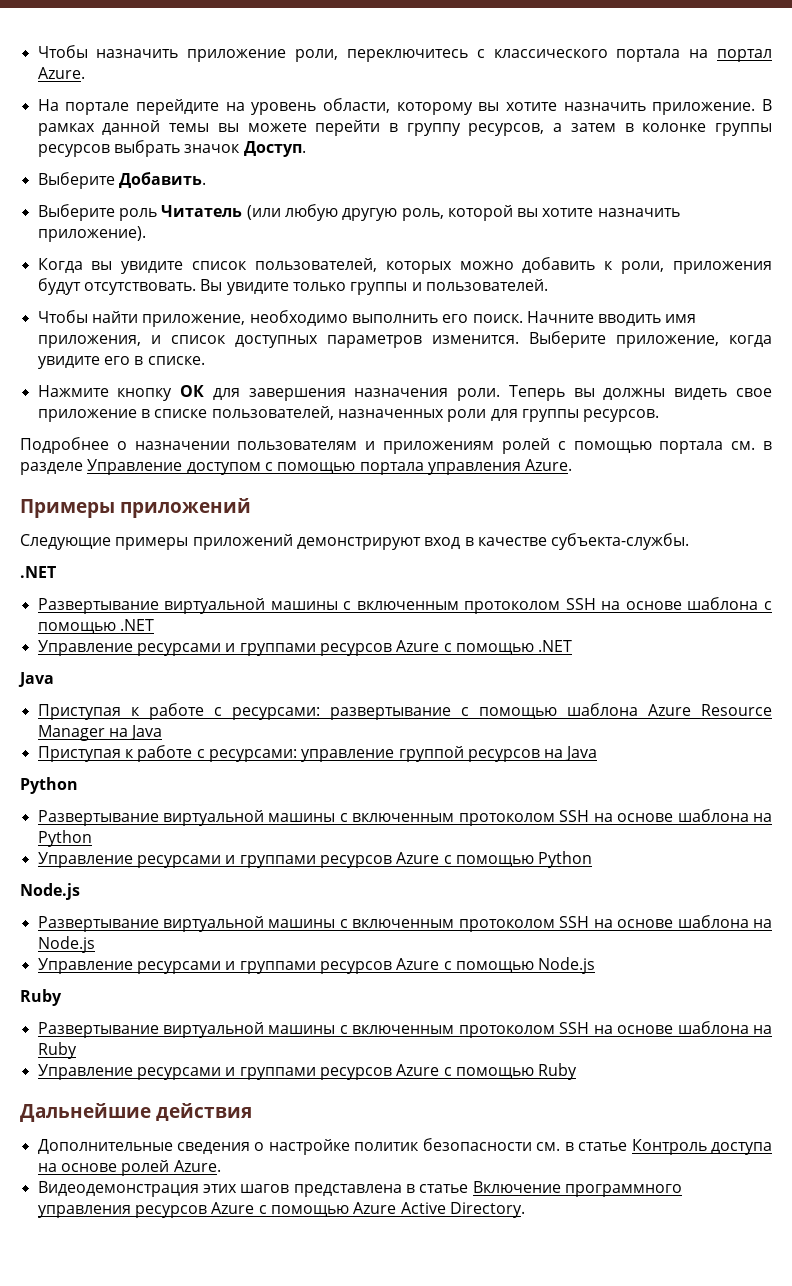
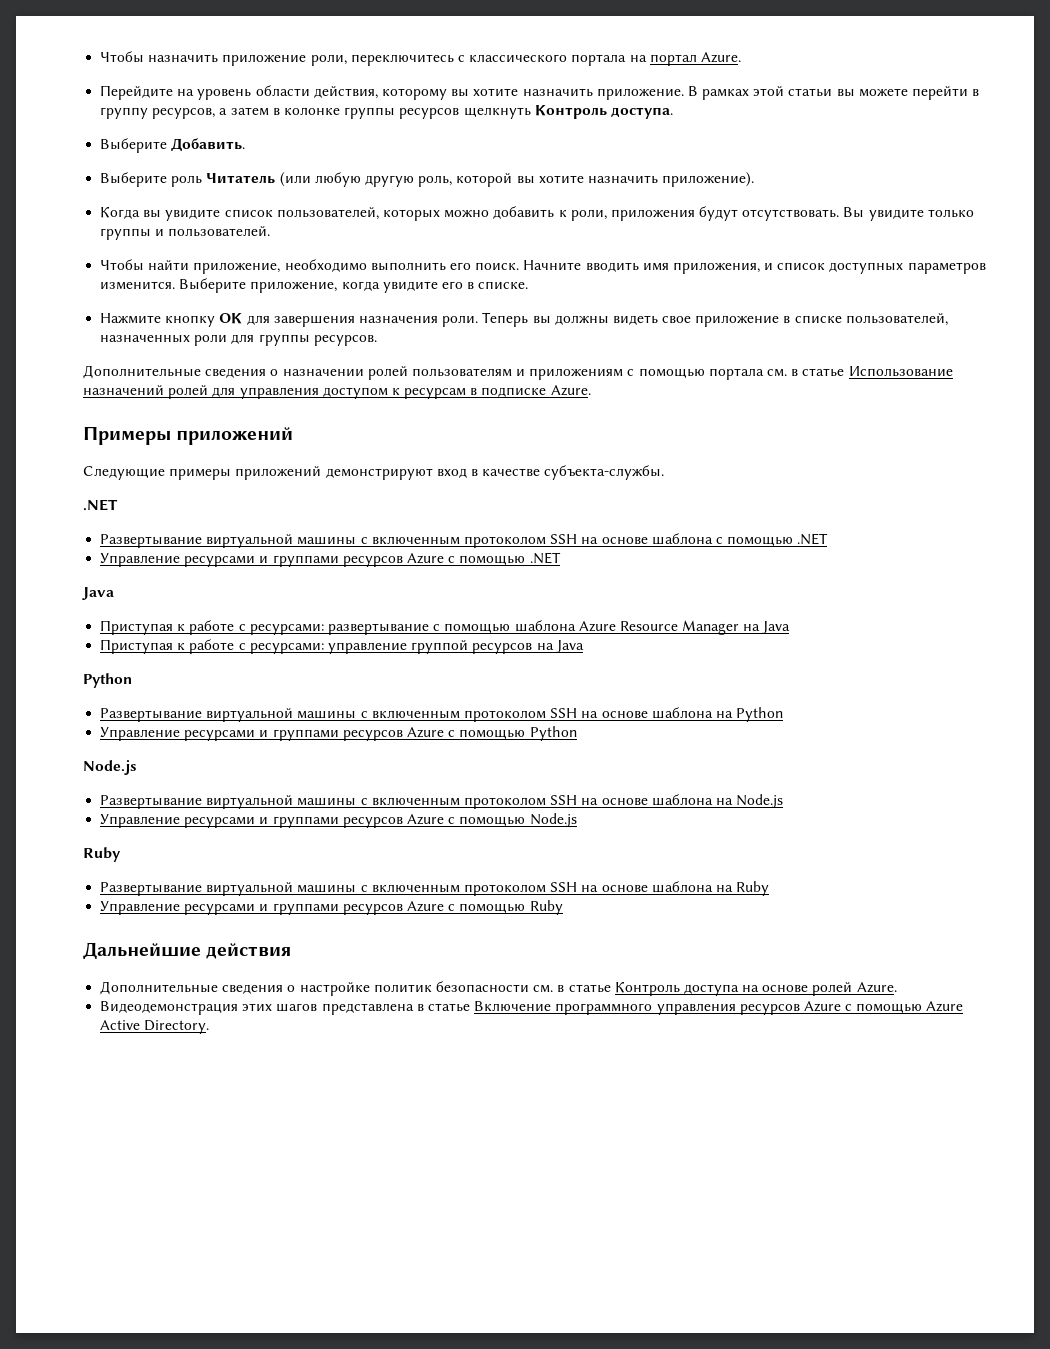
[37,98,390,115] На портале перейдите на уровень области, -> [100,85,378,100] Перейдите на уровень области действия,
[102,120,210,135] данной темы -> [753,86,833,97] этой статьи
[113,140,306,157] выбрать значок Доступ. -> [463,105,673,119] щелкнуть Контроль доступа.
[20,437,109,454] Подробнее -> [83,365,267,379] Дополнительные сведения
(230, 445) none -> [367,366,408,380] ролей
[501,438,550,454] ролей -> (624, 374) none
[20,459,521,475] разделе Управление доступом с помощью портала управления -> [802,366,953,377] [83,385,547,399] статье Использование назначений ролей для управления доступом к ресурсам в подписке

